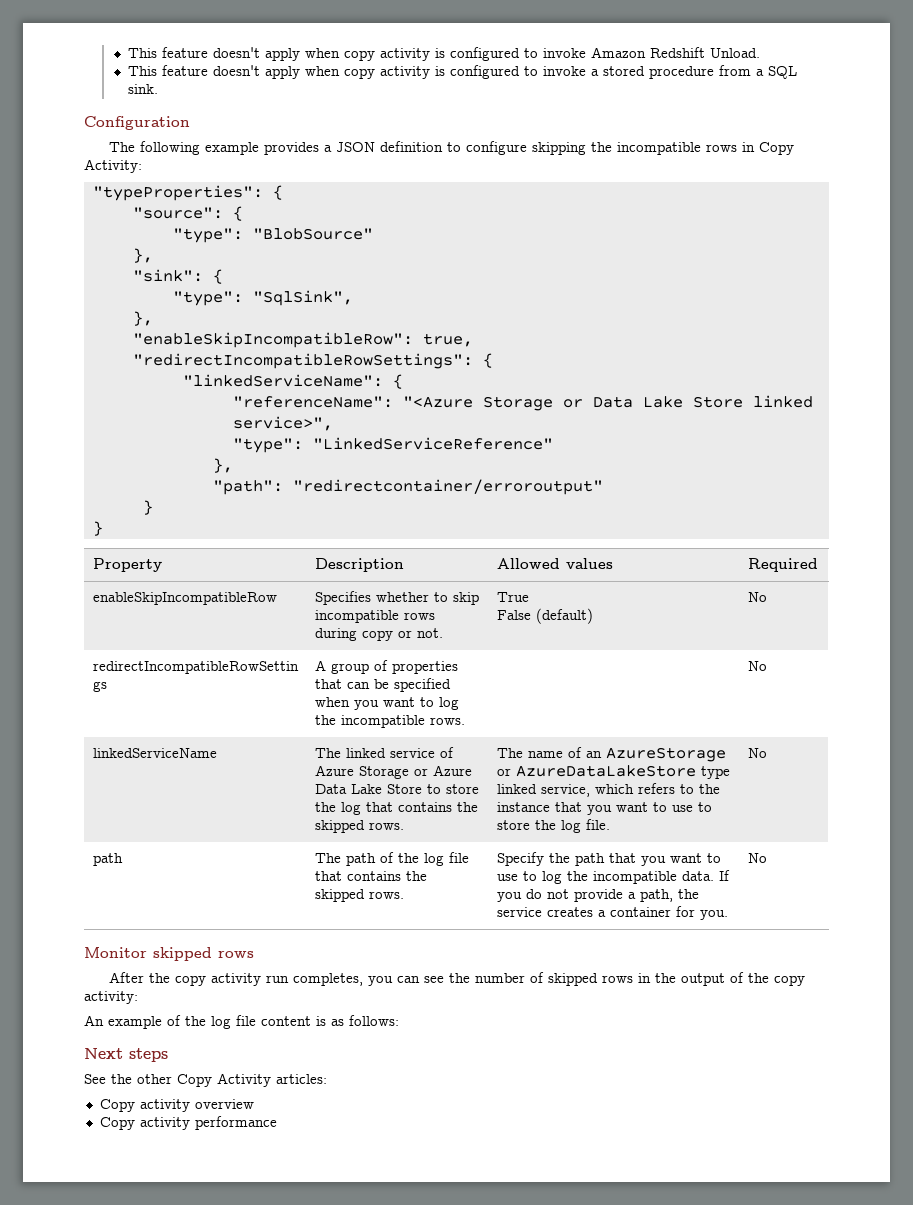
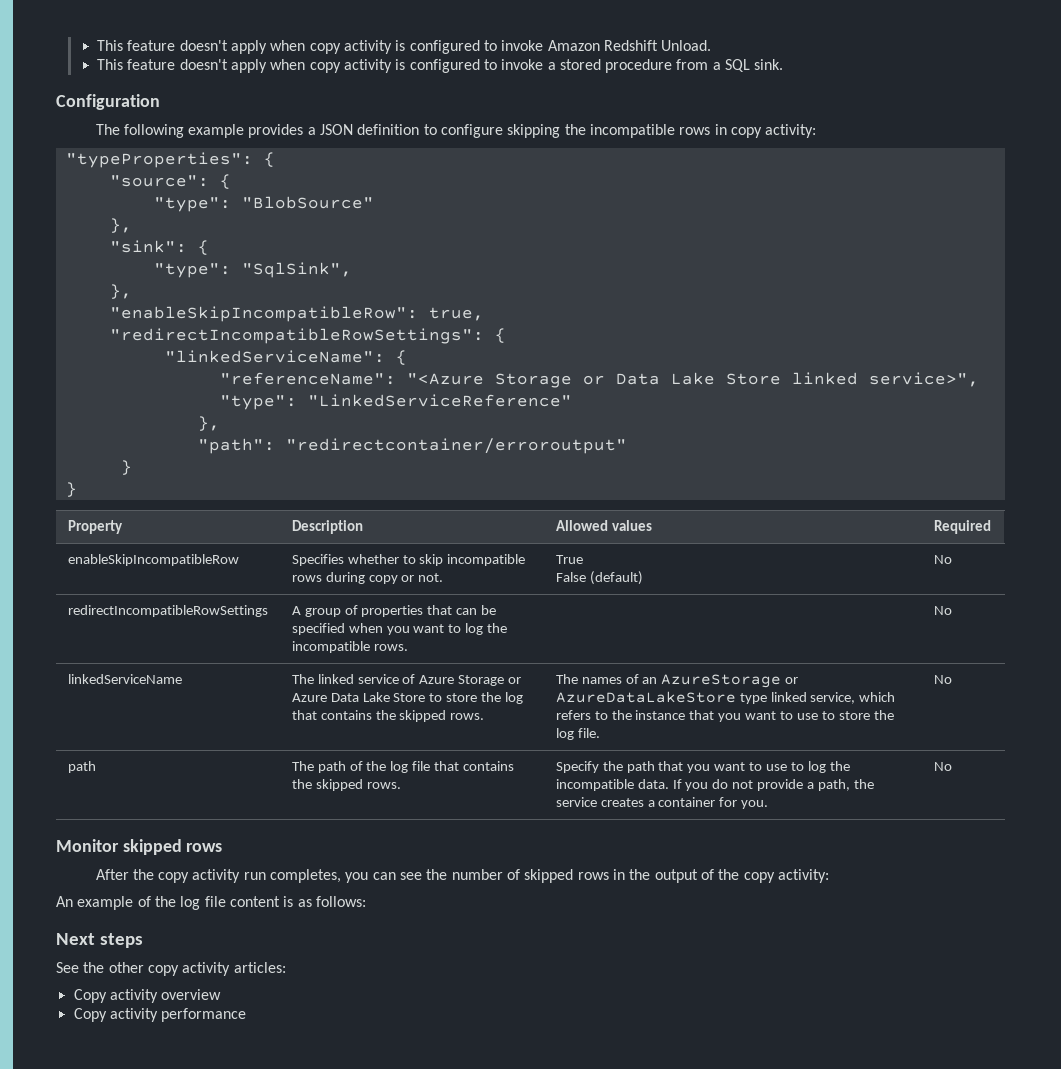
[758,142,794,155] [84,159,142,173] Copy Activity: -> [730,124,817,138] copy activity:
[527,751,563,758] name -> [581,677,622,684] names
[177,1073,271,1087] Copy Activity -> [147,962,231,976] copy activity

